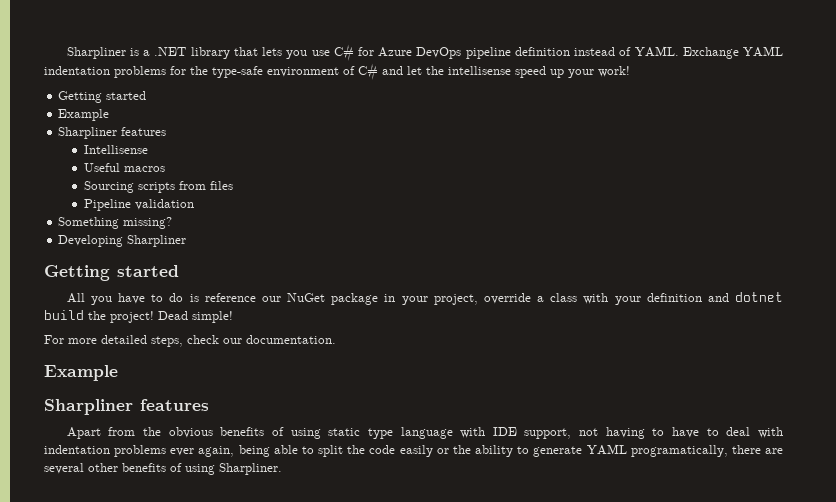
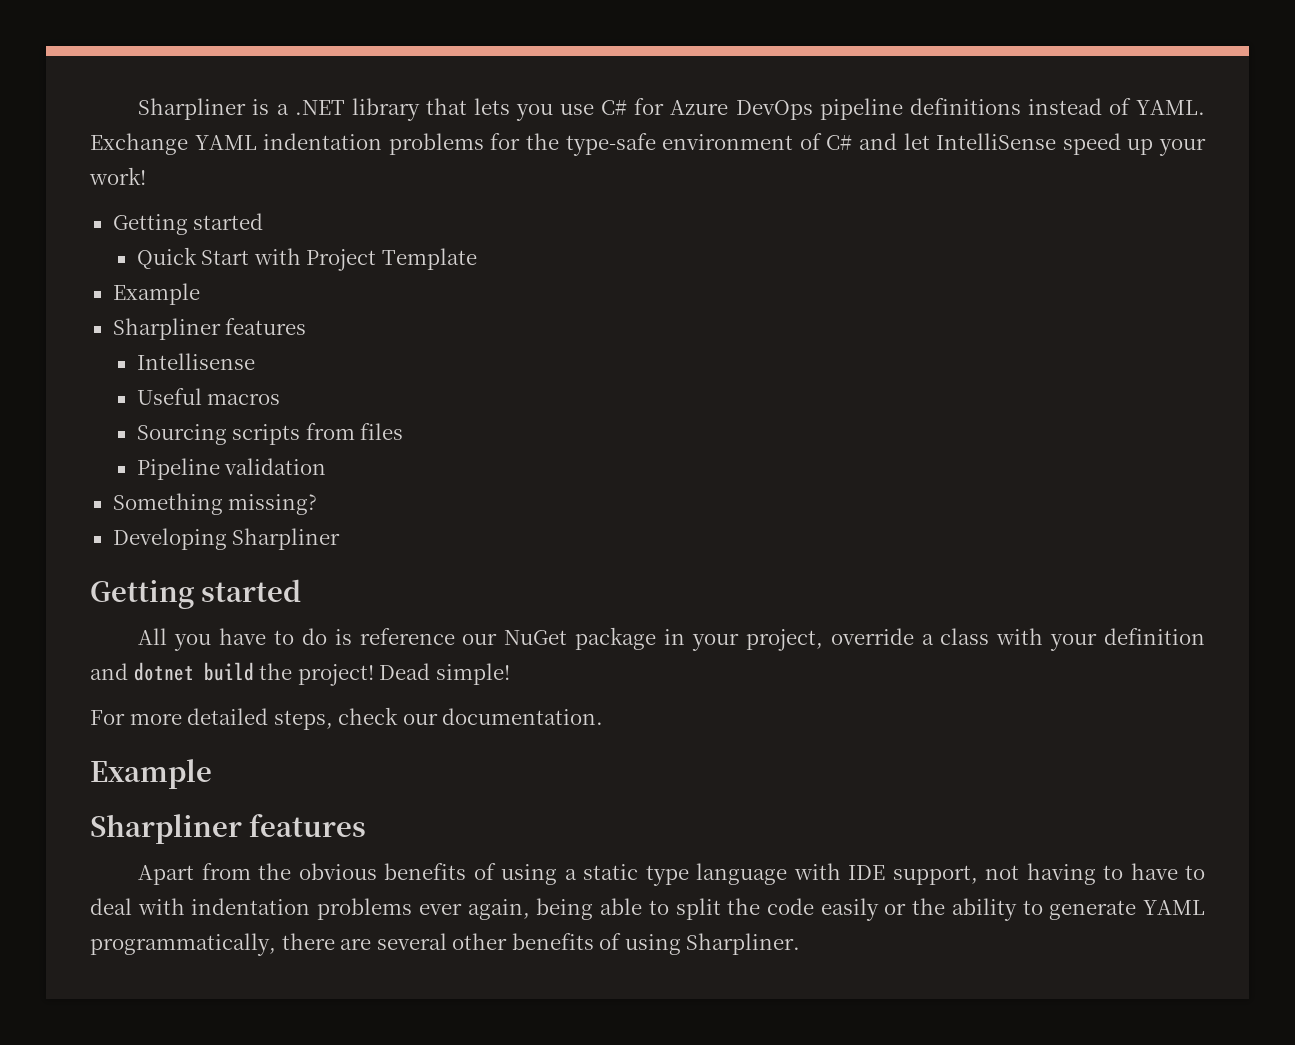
[514,47,570,56] definition -> [909,98,1021,115] definitions
[426,66,511,75] the intellisense -> [936,133,1057,150] IntelliSense
(147, 95) none -> [136,247,477,271] // Quick Start with Project Template
(321, 433) none -> [564,869,577,880] a
[630,445,728,457] programatically, -> [90,933,276,956] programmatically,

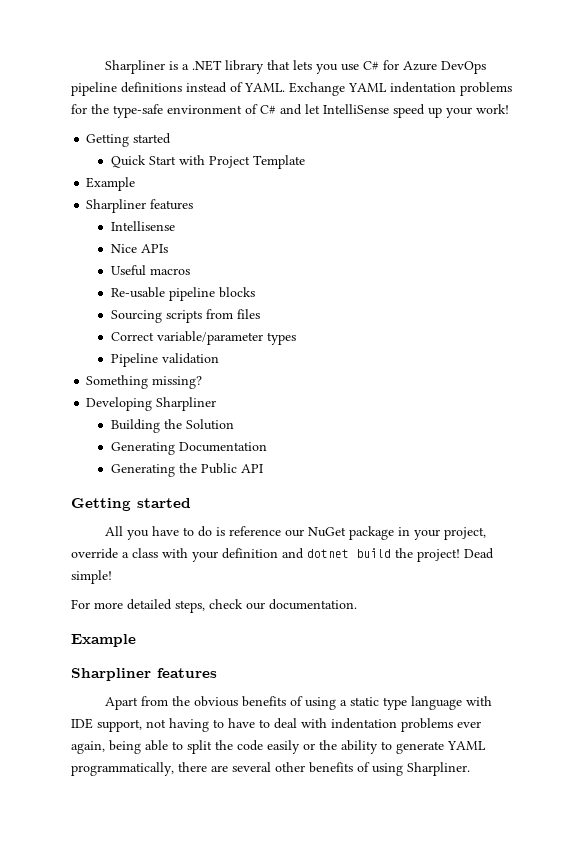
(255, 361) none -> [111,244,169,253] // Nice APIs
(281, 399) none -> [111,287,256,301] // Re-usable pipeline blocks
(404, 431) none -> [111,331,297,345] // Correct variable/parameter types
(341, 539) none -> [111,419,235,433] [111,442,268,455] [111,463,264,477] // Building the Solution // Generating Documentation // Generating the Public API

